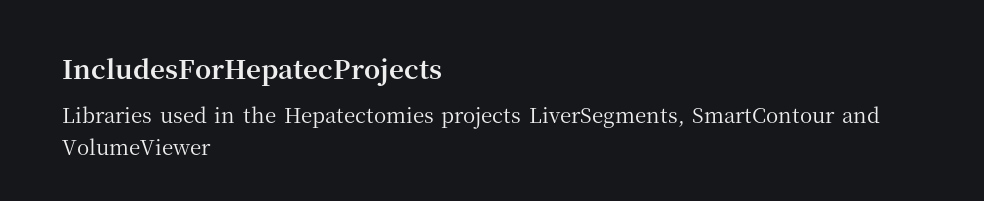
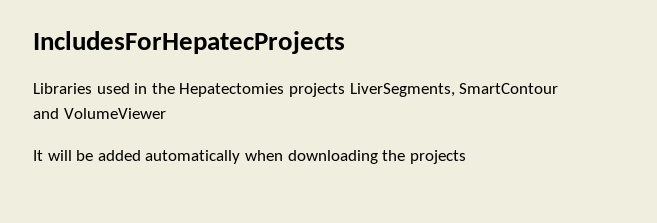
(211, 146) none -> [33,150,466,164] // It will be added automatically when downloading the projects

